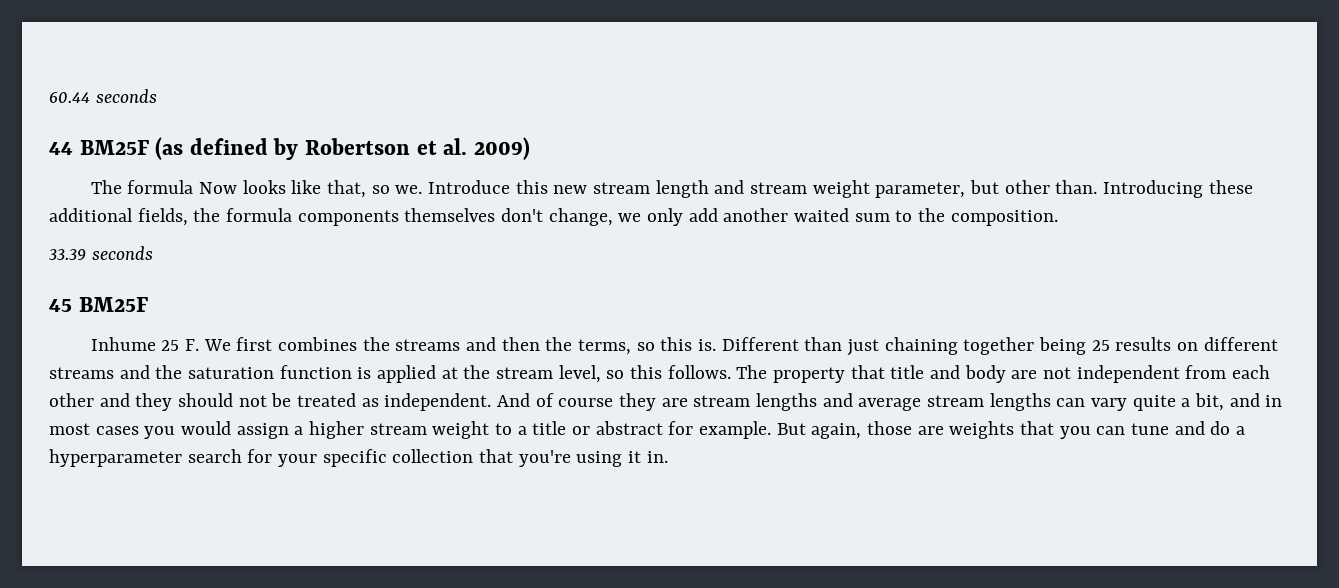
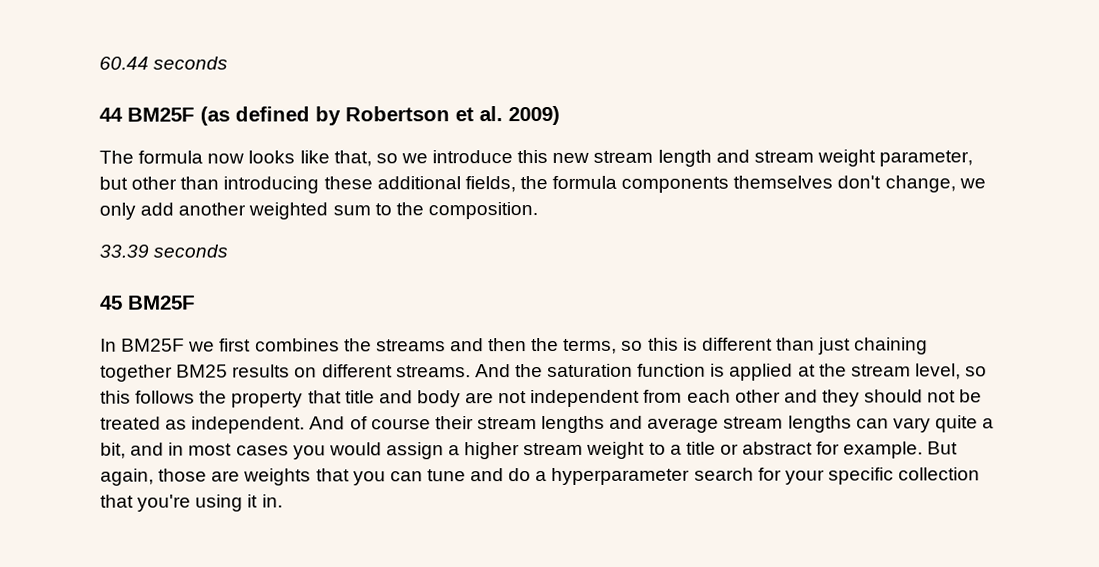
[198,182,237,194] Now -> [207,153,245,164] now
[395,180,510,194] we. Introduce -> [400,150,514,164] we introduce
[1055,180,1204,198] than. Introducing -> [180,176,320,194] than introducing
[794,208,850,222] waited -> [248,202,329,220] weighted
[90,337,231,351] Inhume 25 F. We -> [100,338,216,352] In BM25F we
[698,337,799,351] is. Different -> [682,337,773,351] is different
[1039,337,1110,355] being 25 -> [176,364,229,378] BM25
[49,365,150,379] streams and -> [395,364,511,378] streams. And
[667,365,768,379] follows. The -> [135,390,228,404] follows the
[619,393,688,411] they are -> [434,416,474,430] their

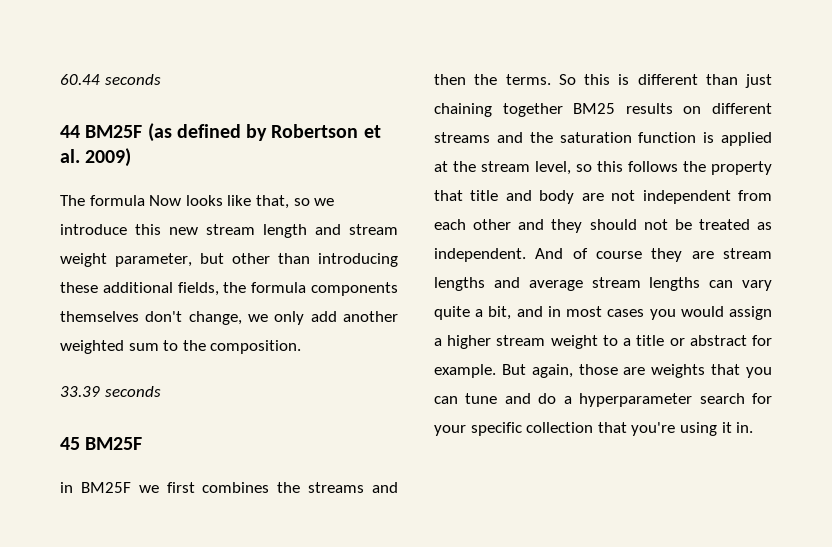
[207,153,245,164] now -> [149,195,182,206] Now
[100,338,117,352] In -> [60,482,73,493] in
[563,338,644,354] terms, so -> [505,74,576,85] terms. So
[395,364,511,378] streams. And -> [434,132,523,143] streams and
[434,416,474,430] their -> [651,248,714,262] they are

